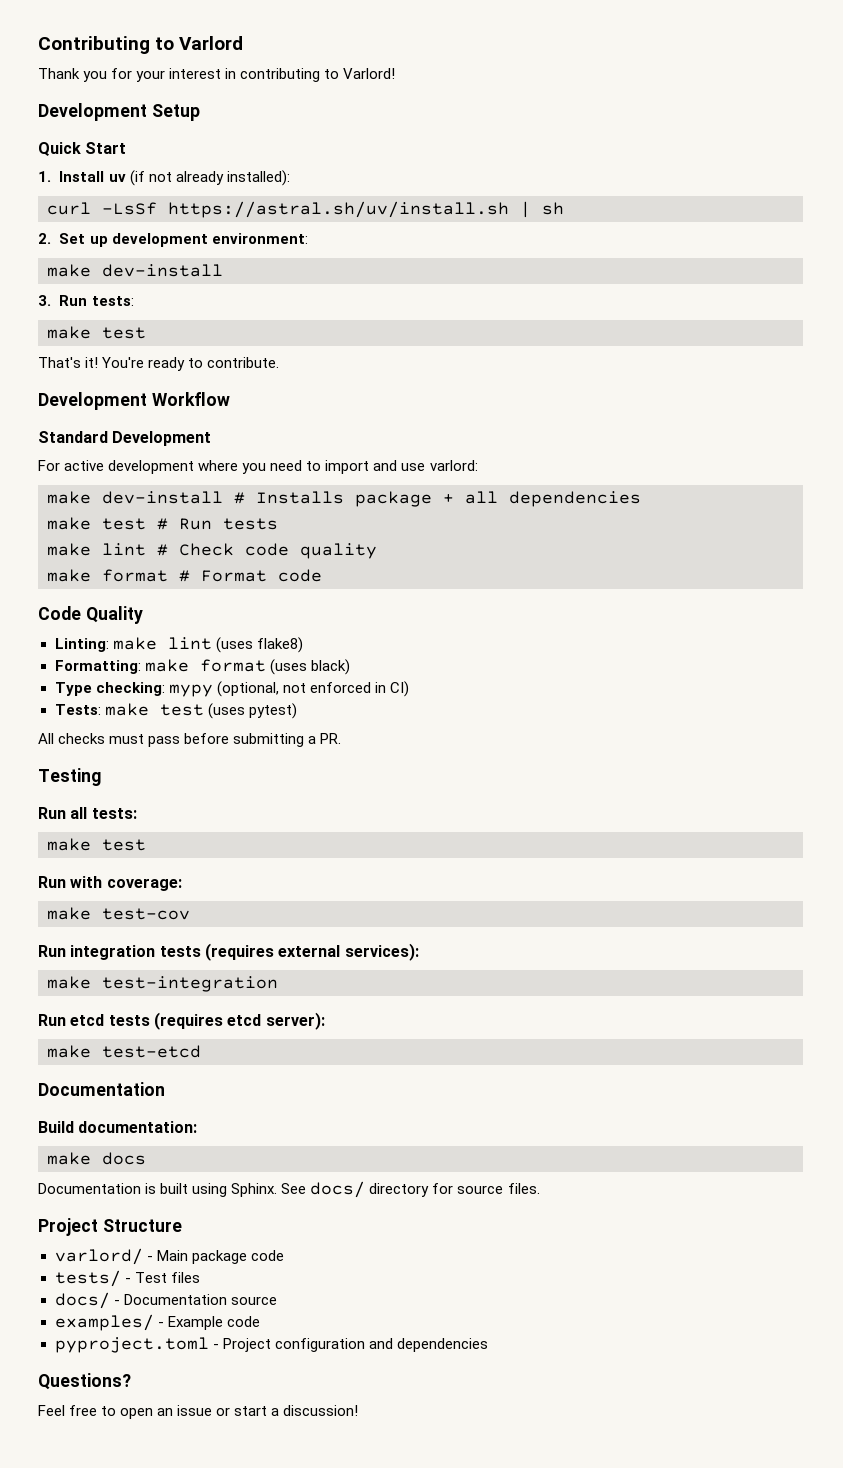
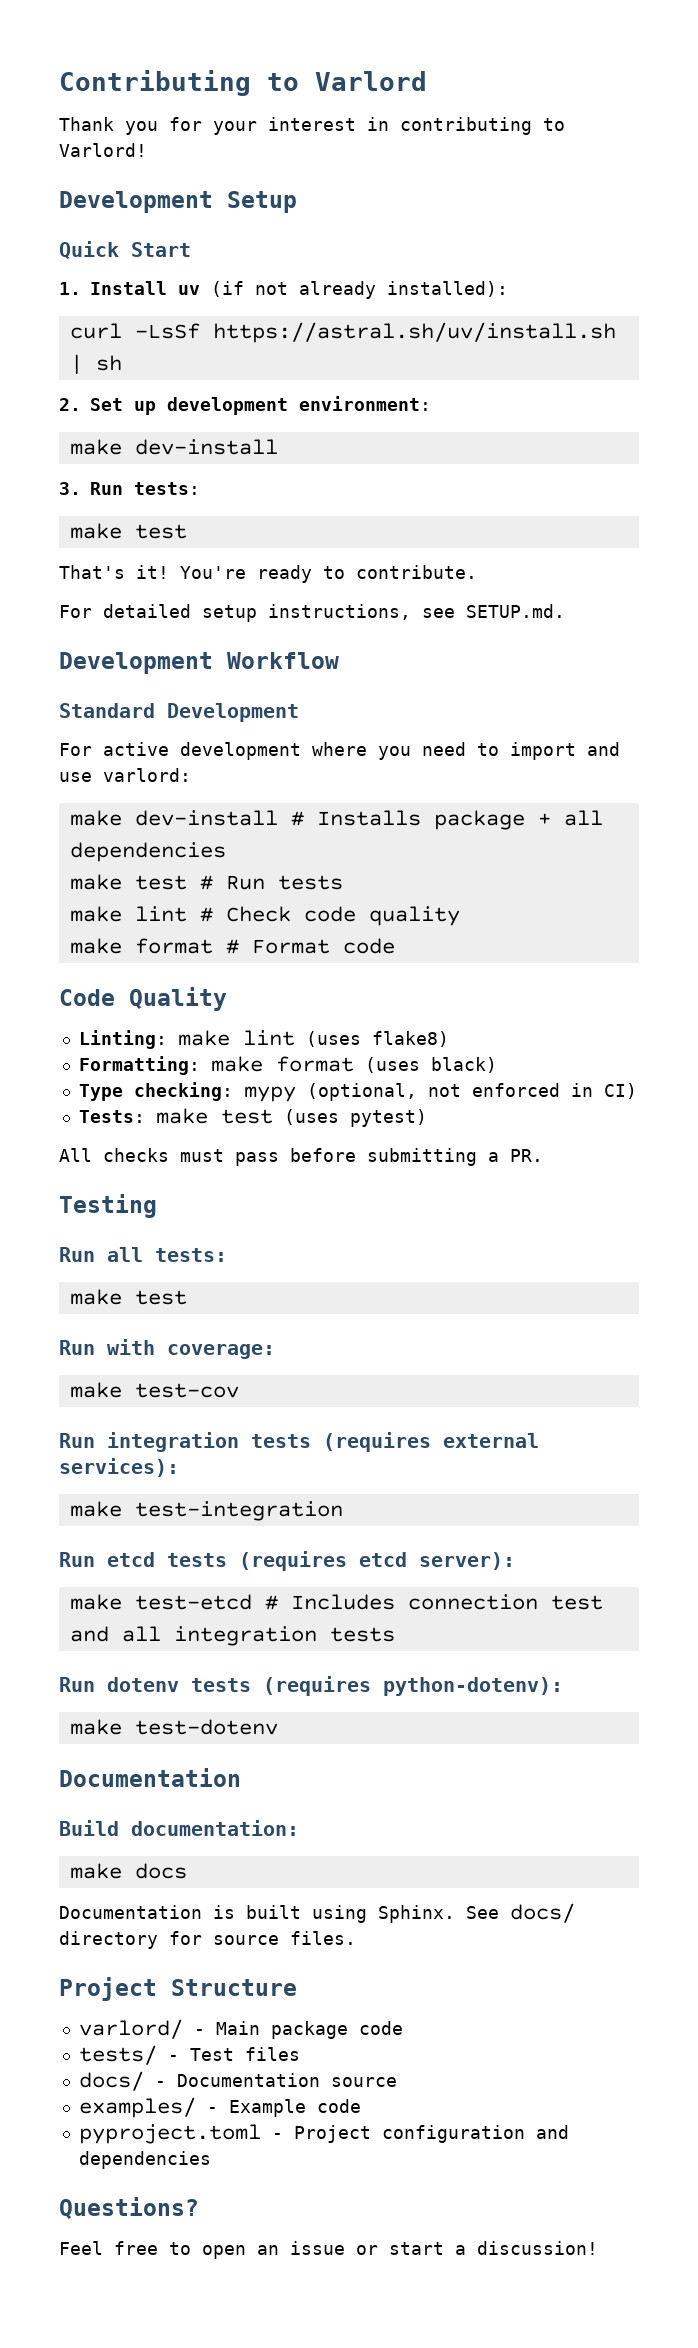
(280, 362) none -> [59,604,565,622] // For detailed setup instructions, see SETUP.md.
(201, 1051) none -> [264,1594,603,1610] [69,1626,395,1646] [59,1676,563,1696] [69,1719,278,1735] # Includes connection test and all integration tests // Run dotenv tests (requires python-dotenv): // make test-dotenv

